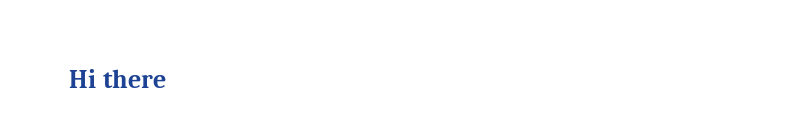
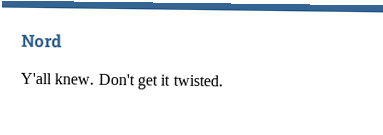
[69,69,166,88] Hi there -> [21,33,62,49] [20,72,223,90] Nord // Y'all knew. Don't get it twisted.

